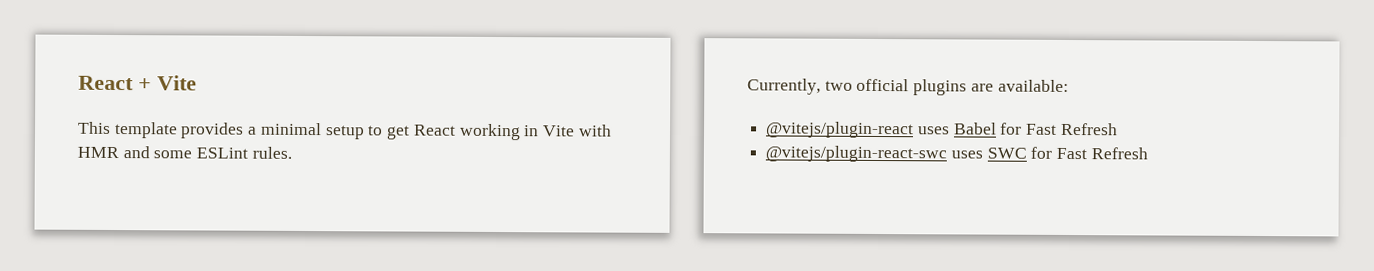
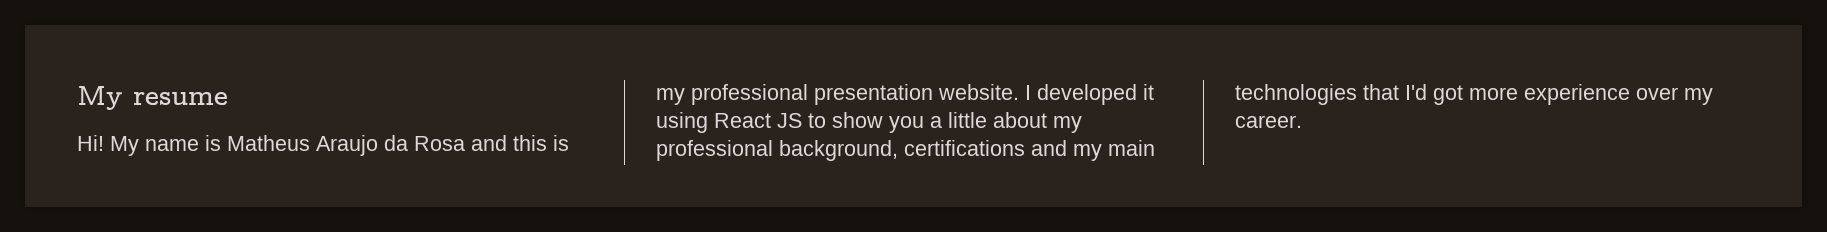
[78,75,197,91] [78,121,612,141] [77,146,292,159] [747,78,1069,96] [765,121,1118,139] [765,145,1148,163] React + Vite // This template provides a minimal setup to get React working in Vite with HMR and some ESLint rules. // Currently, two official plugins are available: // @vitejs/plugin-react uses Babel for Fast Refresh // @vitejs/plugin-react-swc uses SWC for Fast Refresh -> [77,86,228,110] [77,135,569,156] [656,84,1154,105] [656,112,1082,133] [656,140,1155,161] [1235,84,1713,105] [1235,115,1302,128] My resume // Hi! My name is Matheus Araujo da Rosa and this is my professional presentation website. I developed it using React JS to show you a little about my professional background, certifications and my main technologies that I'd got more experience over my career.

